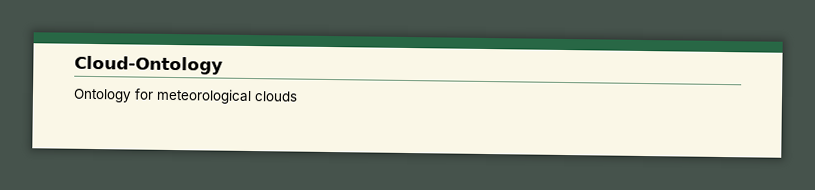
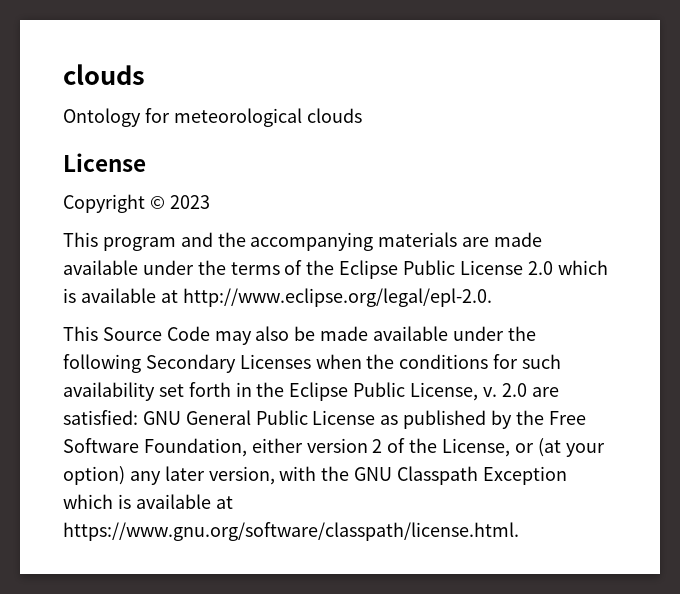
[74,55,223,75] Cloud-Ontology -> [63,64,145,85] clouds
(298, 96) none -> [63,153,146,172] [63,194,210,213] [63,232,543,251] [63,260,608,279] [63,288,492,307] [63,326,536,345] [63,354,562,373] [63,382,559,401] [63,410,586,429] [63,438,605,457] [63,466,567,485] [63,494,233,509] [63,522,519,541] // License // Copyright © 2023 // This program and the accompanying materials are made available under the terms of the Eclipse Public License 2.0 which is available at http://www.eclipse.org/legal/epl-2.0. // This Source Code may also be made available under the following Secondary Licenses when the conditions for such availability set forth in the Eclipse Public License, v. 2.0 are satisfied: GNU General Public License as published by the Free Software Foundation, either version 2 of the License, or (at your option) any later version, with the GNU Classpath Exception which is available at https://www.gnu.org/software/classpath/license.html.

